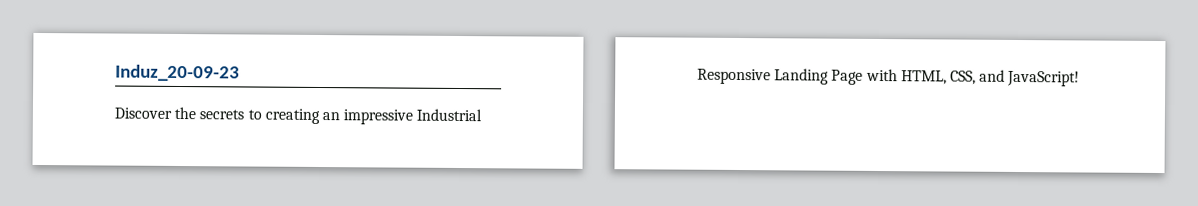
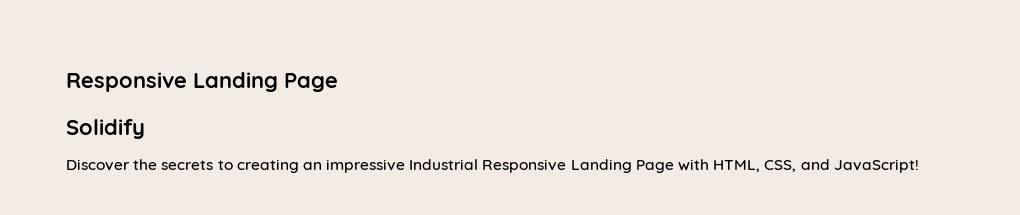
[115,64,240,82] Induz_20-09-23 -> [66,72,338,92] [66,119,145,139] Responsive Landing Page // Solidify

